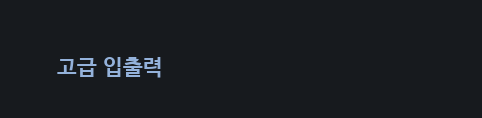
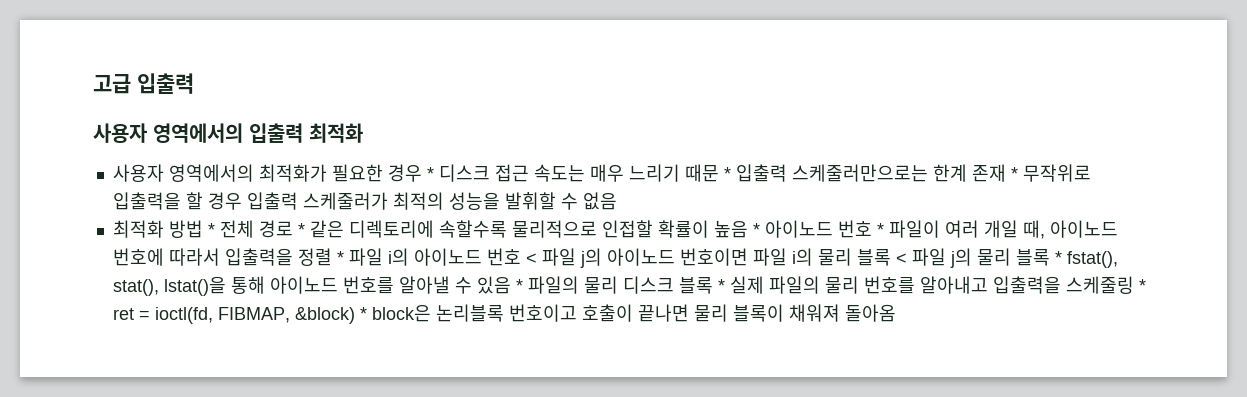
(163, 67) none -> [93,123,363,143] [112,164,1091,182] [112,192,617,210] [112,220,1118,239] [112,248,1118,268] [112,276,1146,296] [112,304,896,324] // 사용자 영역에서의 입출력 최적화 // 사용자 영역에서의 최적화가 필요한 경우 * 디스크 접근 속도는 매우 느리기 때문 * 입출력 스케줄러만으로는 한계 존재 * 무작위로 입출력을 할 경우 입출력 스케줄러가 최적의 성능을 발휘할 수 없음 // 최적화 방법 * 전체 경로 * 같은 디렉토리에 속할수록 물리적으로 인접할 확률이 높음 * 아이노드 번호 * 파일이 여러 개일 때, 아이노드 번호에 따라서 입출력을 정렬 * 파일 i의 아이노드 번호 < 파일 j의 아이노드 번호이면 파일 i의 물리 블록 < 파일 j의 물리 블록 * fstat(), stat(), lstat()을 통해 아이노드 번호를 알아낼 수 있음 * 파일의 물리 디스크 블록 * 실제 파일의 물리 번호를 알아내고 입출력을 스케줄링 * ret = ioctl(fd, FIBMAP, &block) * block은 논리블록 번호이고 호출이 끝나면 물리 블록이 채워져 돌아옴

